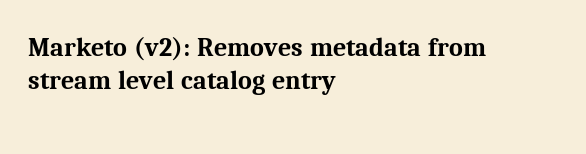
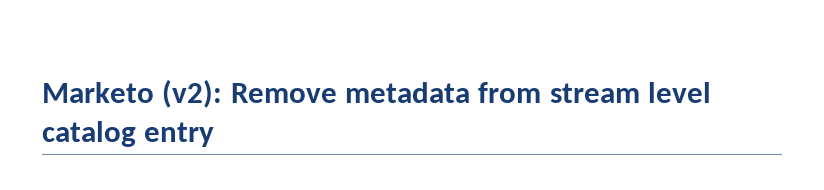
[196,38,303,56] Removes -> [230,83,337,103] Remove

